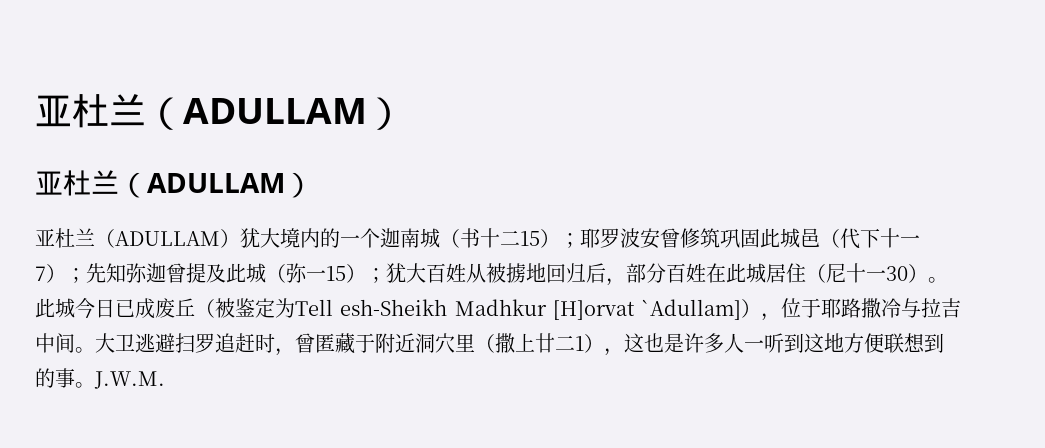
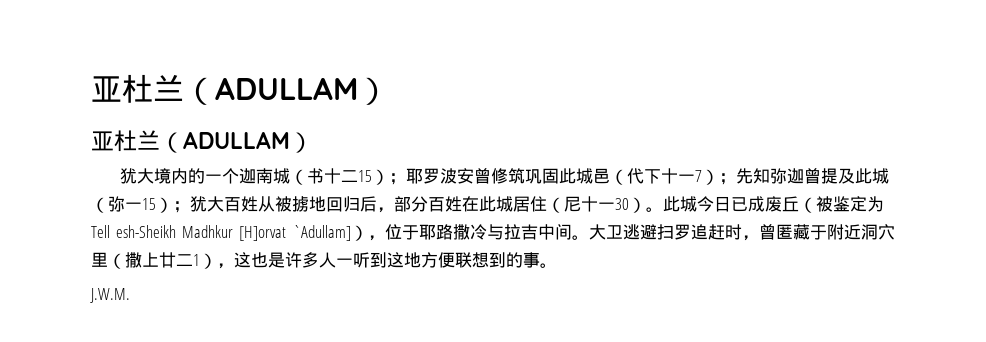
[35,228,240,248] 亚杜兰（ADULLAM） -> (313, 142) none
(95, 385) none -> (557, 265) //

